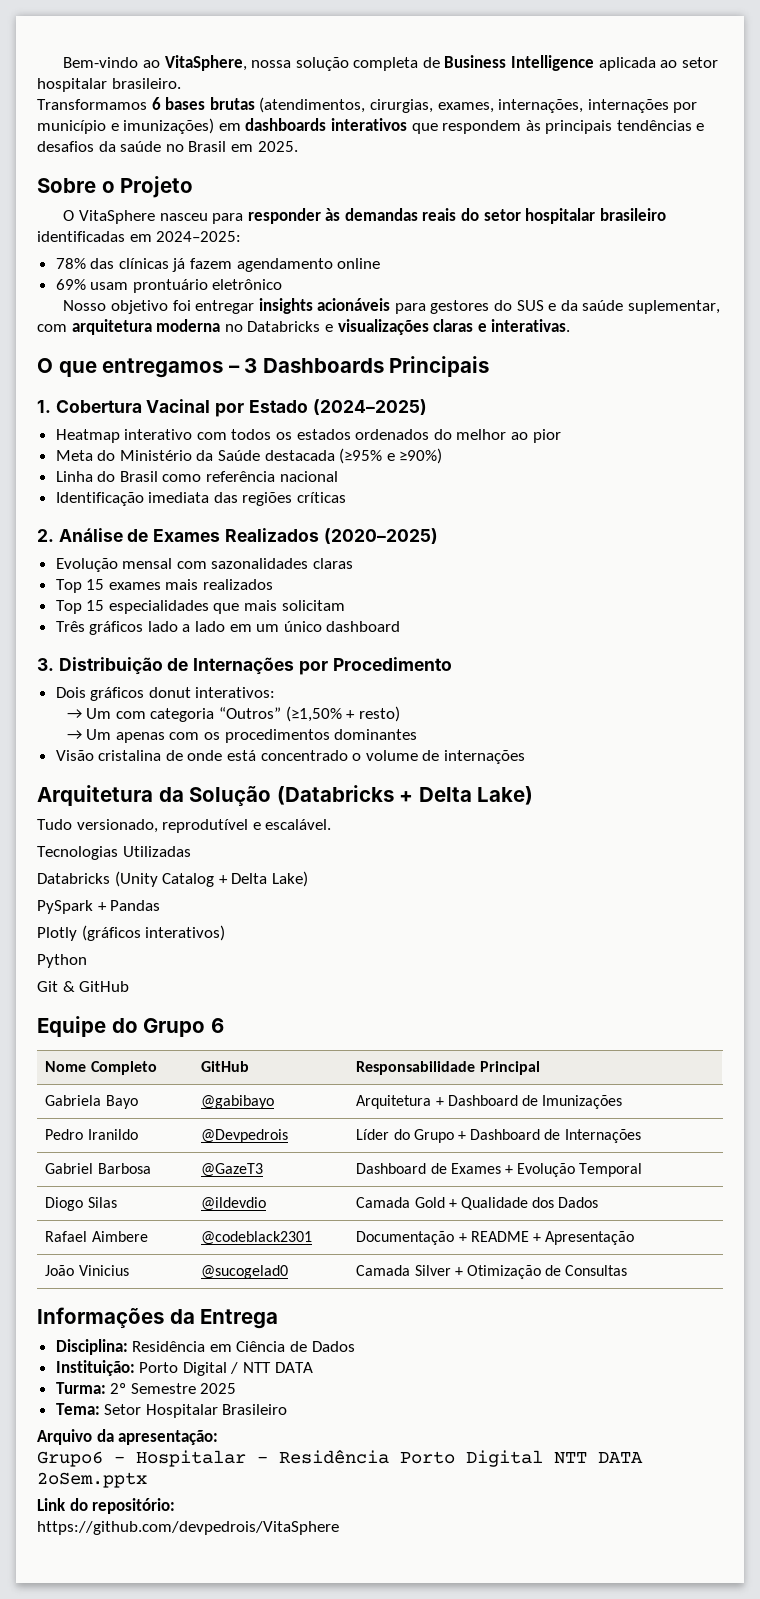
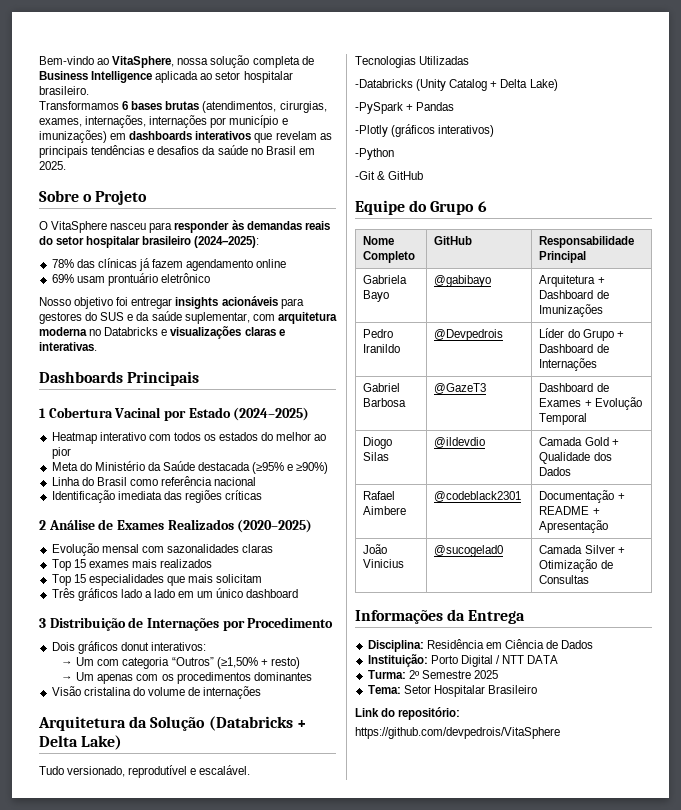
[442,120,541,134] respondem às -> [275,131,332,140] revelam as
[37,231,242,242] identificadas em 2024–2025: -> [194,236,260,248] (2024–2025):
[37,358,258,378] O que entregamos – 3 -> (97, 346) none
[37,400,51,413] 1. -> [39,408,46,418] 1
[355,429,430,440] ordenados -> (259, 436) none
[37,529,54,542] 2. -> [39,520,46,530] 2
[37,658,54,671] 3. -> [39,618,46,628] 3
[165,750,362,761] de onde está concentrado o -> [132,687,145,696] do
[37,873,110,884] Databricks -> [355,79,413,88] -Databricks
[37,900,93,914] PySpark -> [355,102,403,114] -PySpark
[37,927,77,941] Plotly -> [355,125,388,137] -Plotly
[37,954,87,968] [37,981,58,992] Python // Git -> [355,148,394,160] [355,171,375,180] -Python // -Git
[37,1429,219,1445] [37,1450,643,1467] [37,1472,147,1488] // Arquivo da apresentação: // Grupo6 – Hospitalar – Residência Porto Digital NTT DATA 2oSem.pptx -> (537, 689) none

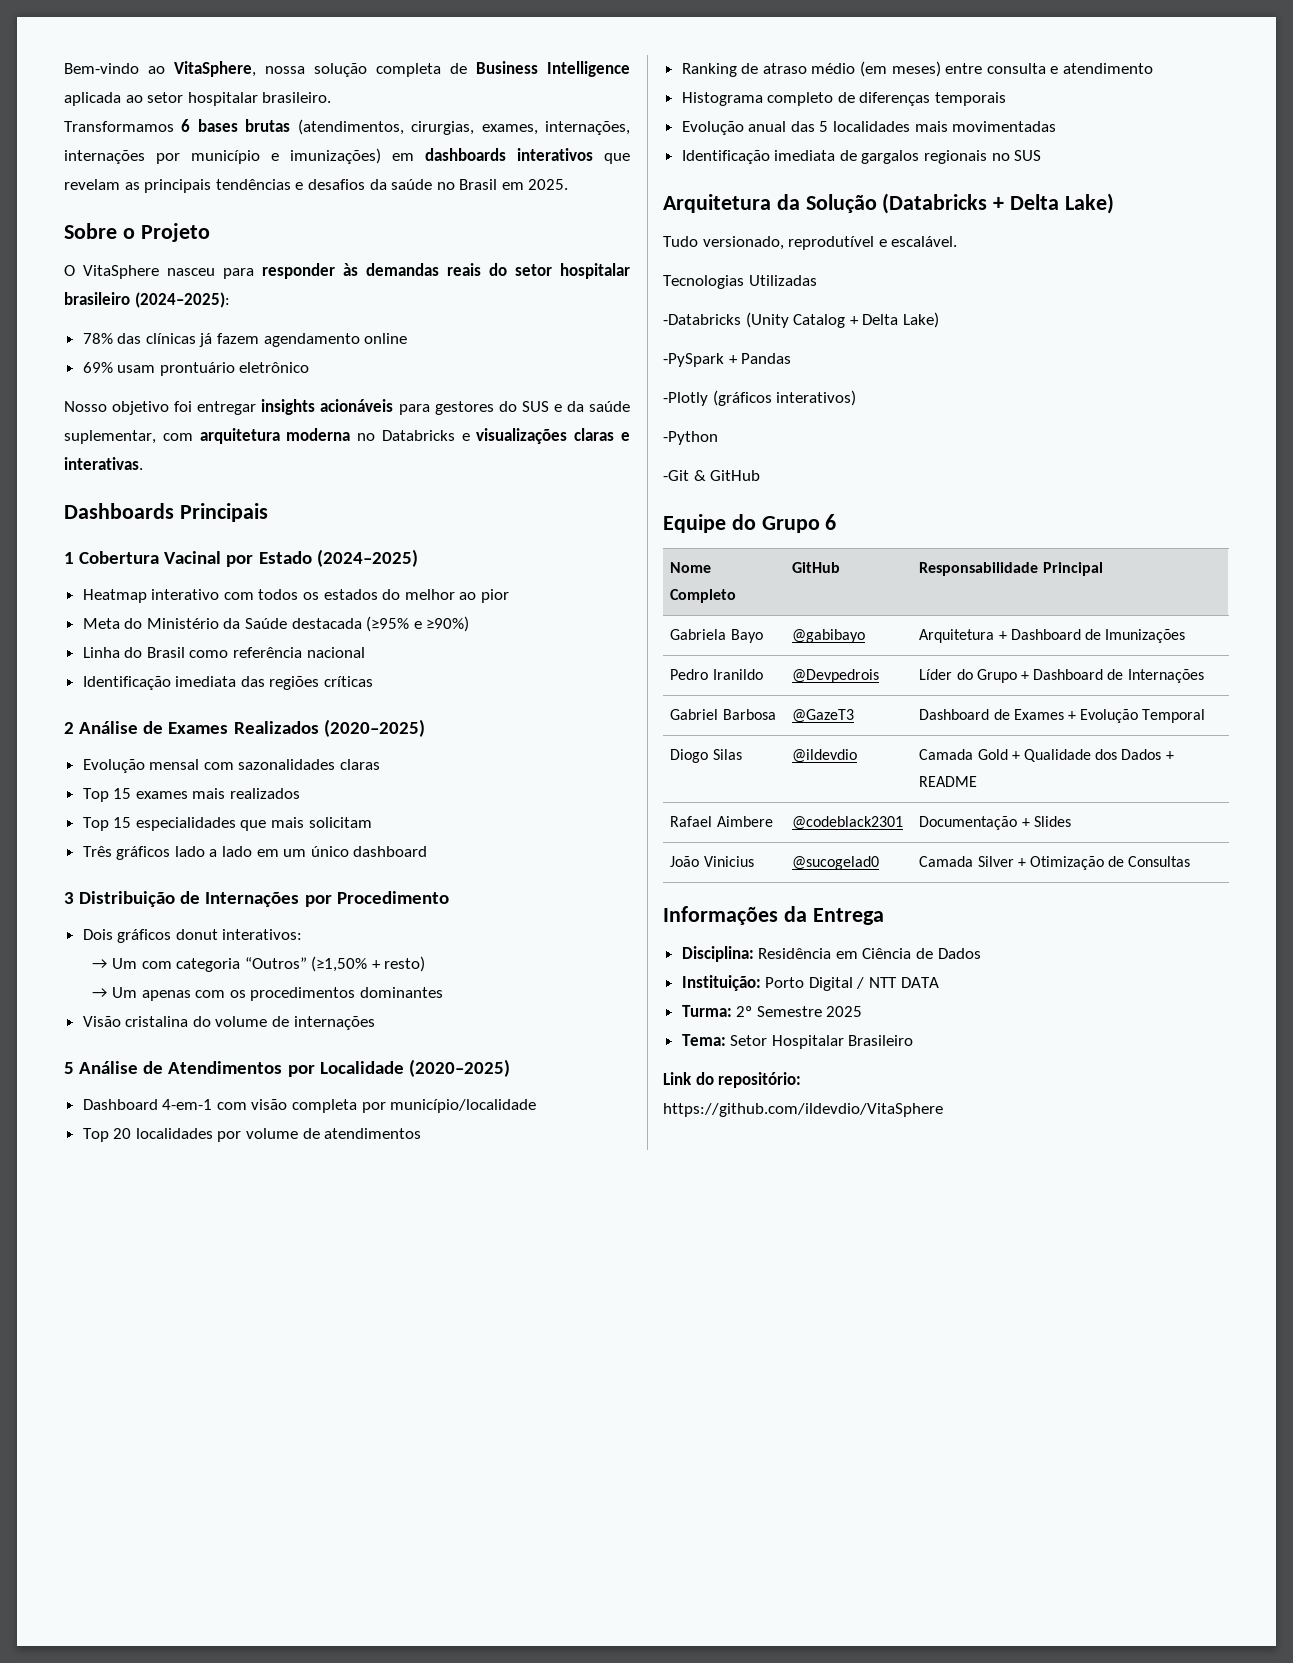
(262, 692) none -> [64,1059,510,1077] [82,1099,537,1113] [82,1128,422,1142] [681,61,1154,77] [681,92,1007,106] [681,121,1057,135] [681,150,1042,164] // 5 Análise de Atendimentos por Localidade (2020–2025) // Dashboard 4-em-1 com visão completa por município/localidade // Top 20 localidades por volume de atendimentos // Ranking de atraso médio (em meses) entre consulta e atendimento // Histograma completo de diferenças temporais // Evolução anual das 5 localidades mais movimentadas // Identificação imediata de gargalos regionais no SUS
(572, 471) none -> [1165,751,1174,760] [919,776,978,787] + README
[539,506,600,515] [539,520,609,533] README + Apresentação -> [1033,816,1071,827] Slides
[355,727,560,739] https://github.com/devpedrois/VitaSphere -> [663,1103,943,1117] https://github.com/ildevdio/VitaSphere

